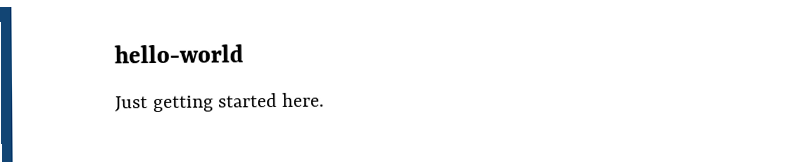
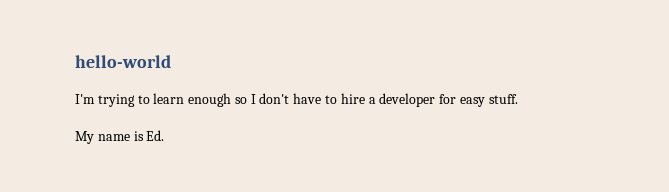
[115,92,325,113] Just getting started here. -> [75,93,518,107] [75,130,165,144] I'm trying to learn enough so I don't have to hire a developer for easy stuff. // My name is Ed.

